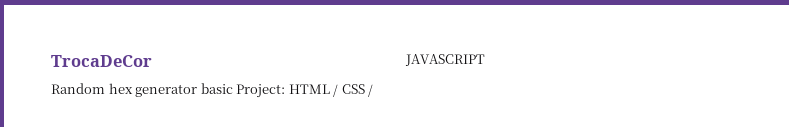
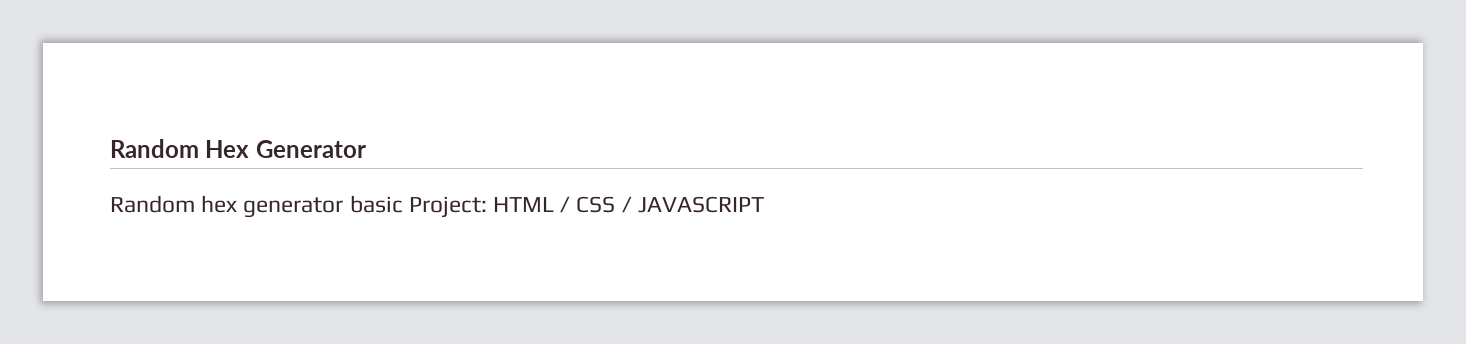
[51,55,152,67] TrocaDeCor -> [110,139,366,158] Random Hex Generator

